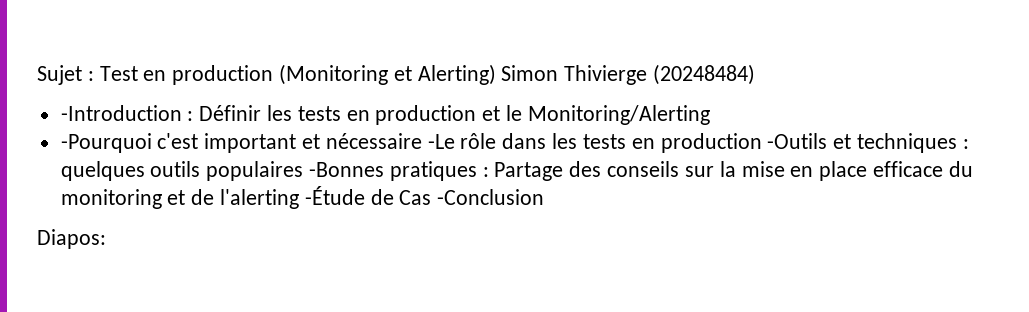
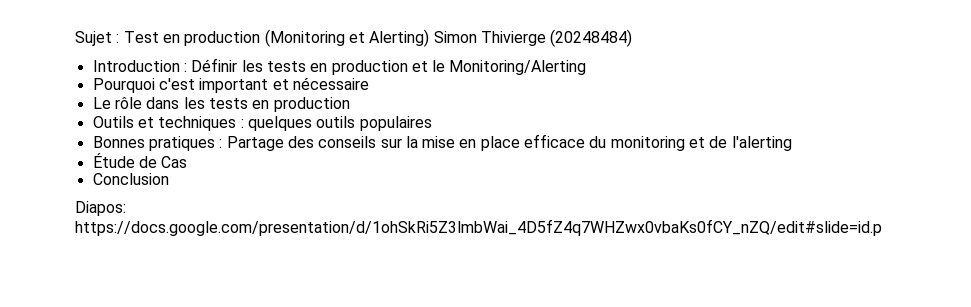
[60,105,182,121] -Introduction -> [92,60,180,72] Introduction
[60,133,152,153] -Pourquoi -> [92,78,155,93] Pourquoi
[427,134,455,149] -Le -> [92,97,111,109] // Le
[767,133,828,149] -Outils -> [92,116,134,128] // Outils
[309,162,385,177] -Bonnes -> [92,136,145,148] // Bonnes
[304,186,365,205] -Étude -> [92,153,135,168] // Étude
[437,189,545,205] -Conclusion -> [92,173,169,185] // Conclusion
(106, 239) none -> [75,219,882,236] https://docs.google.com/presentation/d/1ohSkRi5Z3lmbWai_4D5fZ4q7WHZwx0vbaKs0fCY_nZQ/edit#slide=id.p

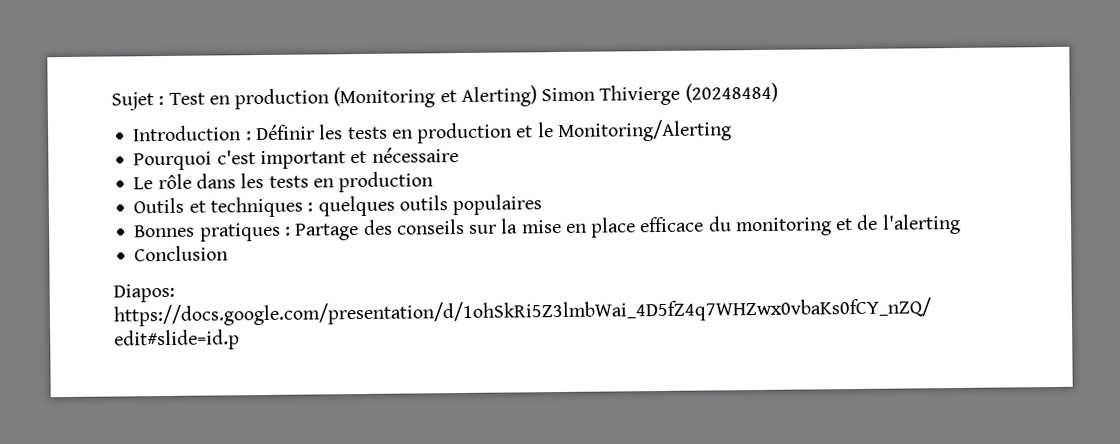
[92,153,188,168] // Étude de Cas -> (961, 224) none

